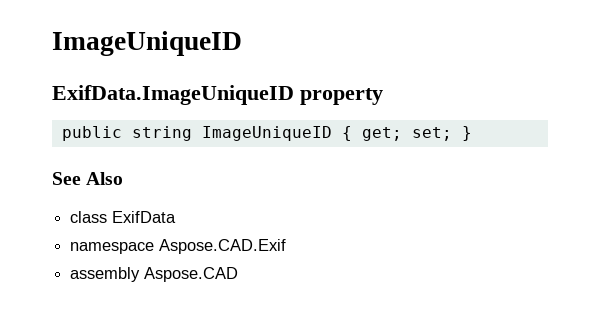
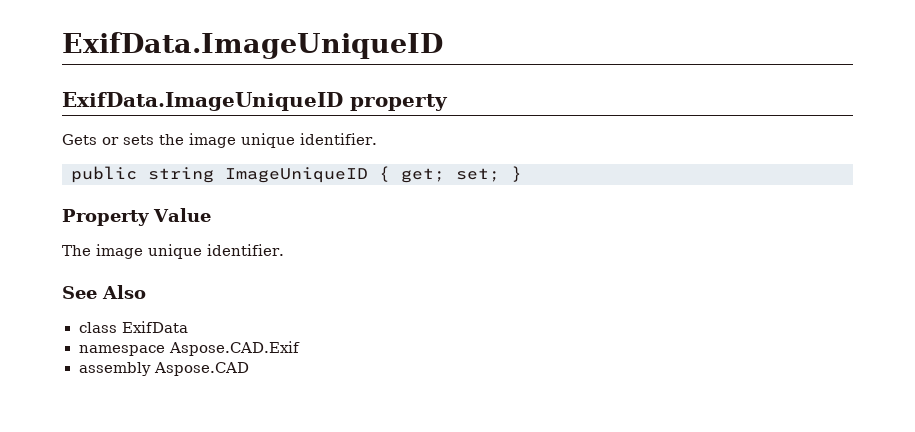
[52,31,242,56] ImageUniqueID -> [62,32,443,59] ExifData.ImageUniqueID
(383, 96) none -> [62,133,377,148] // Gets or sets the image unique identifier.
(472, 133) none -> [62,208,211,226] [62,244,284,259] // Property Value // The image unique identifier.

